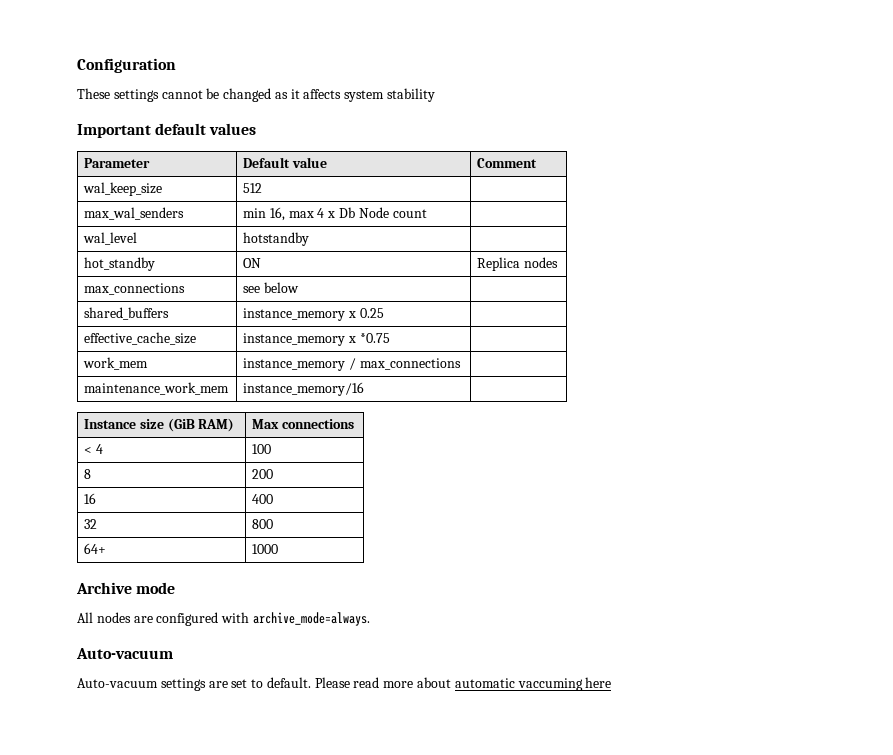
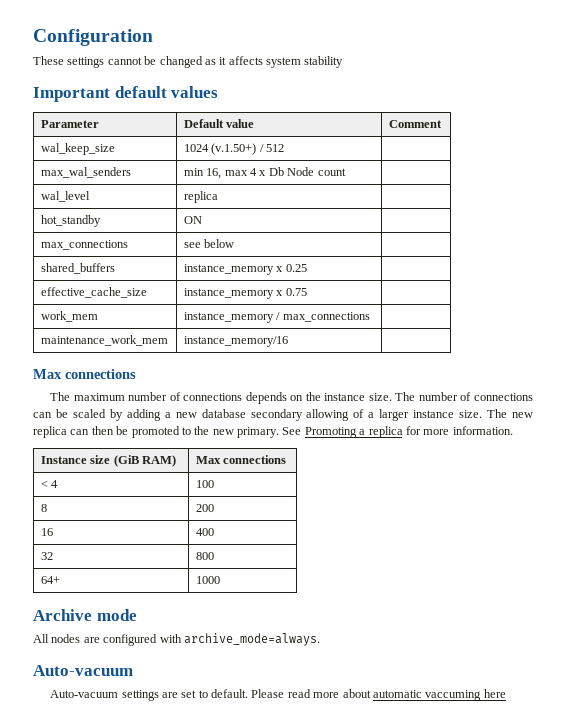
(163, 189) none -> [183,143,264,155] 1024 (v.1.50+) /
[243,232,310,246] hotstandby -> [183,191,218,203] replica
[477,257,558,271] Replica nodes -> (202, 220) none
[359,333,390,343] *0.75 -> [285,288,307,296] 0.75
(365, 389) none -> [33,369,136,379] [50,392,534,404] [33,409,533,421] [33,426,513,438] // Max connections // The maximum number of connections depends on the instance size. The number of connections can be scaled by adding a new database secondary allowing of a larger instance size. The new replica can then be promoted to the new primary. See Promoting a replica for more information.

